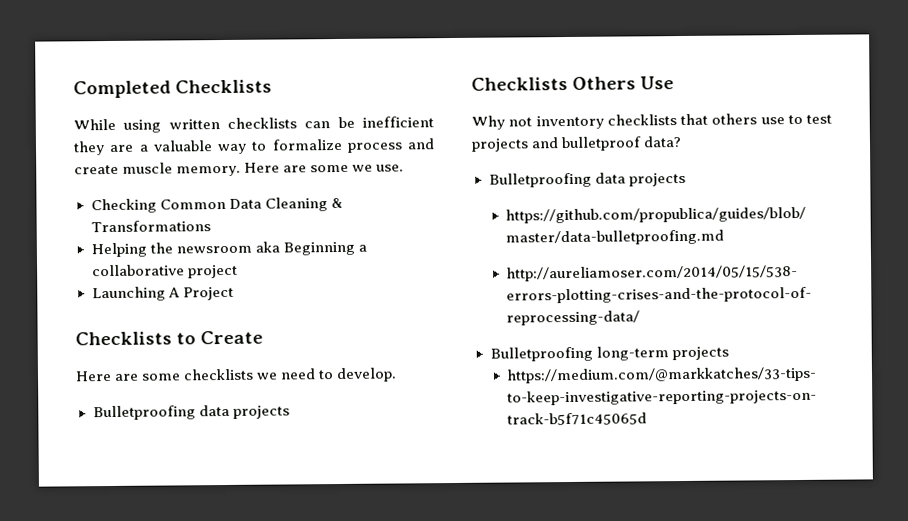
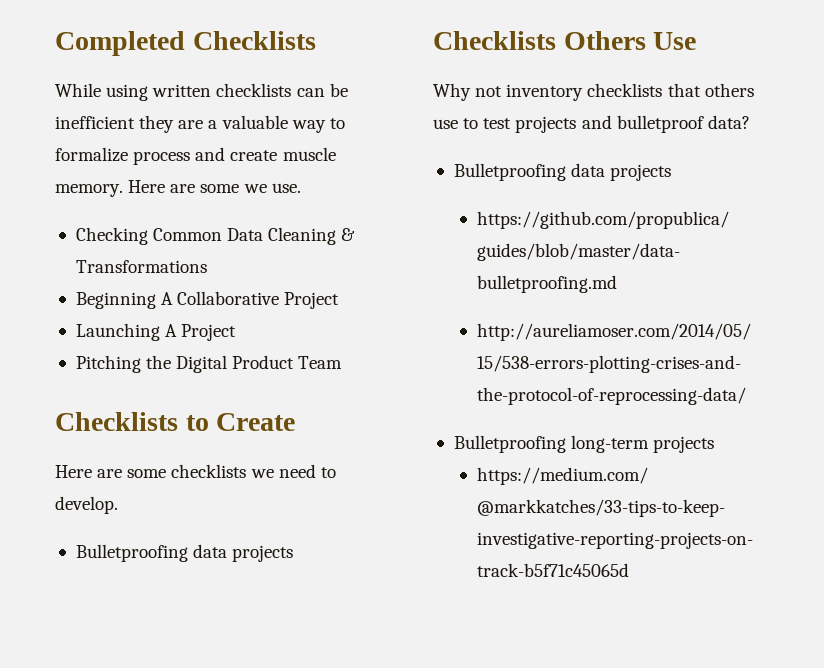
[90,241,367,258] [91,264,238,279] [91,286,234,302] Helping the newsroom aka Beginning a collaborative project // Launching A Project -> [75,291,340,309] [75,323,237,341] [75,355,343,373] Beginning A Collaborative Project // Launching A Project // Pitching the Digital Product Team

